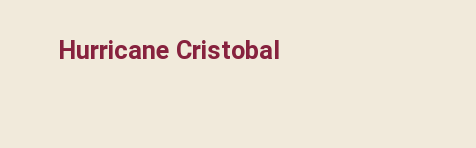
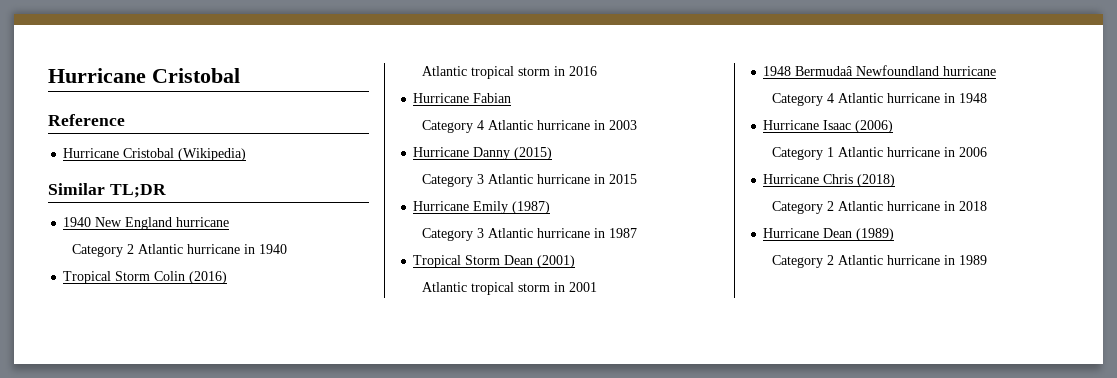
[58,40,280,59] Hurricane Cristobal -> [48,68,240,83] [48,114,125,126] [63,148,247,161] [48,183,166,198] [63,217,230,230] [72,244,288,257] [63,271,228,284] [422,66,598,79] [413,93,512,103] [422,120,638,133] [413,147,553,160] [422,174,638,187] [413,201,551,214] [422,228,638,241] [413,255,576,268] [422,282,598,295] [763,65,997,76] [772,93,988,106] [763,120,894,133] [772,147,988,160] [763,174,896,187] [772,201,988,214] [763,228,895,241] [772,255,988,268] Hurricane Cristobal // Reference // Hurricane Cristobal (Wikipedia) // Similar TL;DR // 1940 New England hurricane // Category 2 Atlantic hurricane in 1940 // Tropical Storm Colin (2016) // Atlantic tropical storm in 2016 // Hurricane Fabian // Category 4 Atlantic hurricane in 2003 // Hurricane Danny (2015) // Category 3 Atlantic hurricane in 2015 // Hurricane Emily (1987) // Category 3 Atlantic hurricane in 1987 // Tropical Storm Dean (2001) // Atlantic tropical storm in 2001 // 1948 Bermudaâ Newfoundland hurricane // Category 4 Atlantic hurricane in 1948 // Hurricane Isaac (2006) // Category 1 Atlantic hurricane in 2006 // Hurricane Chris (2018) // Category 2 Atlantic hurricane in 2018 // Hurricane Dean (1989) // Category 2 Atlantic hurricane in 1989

